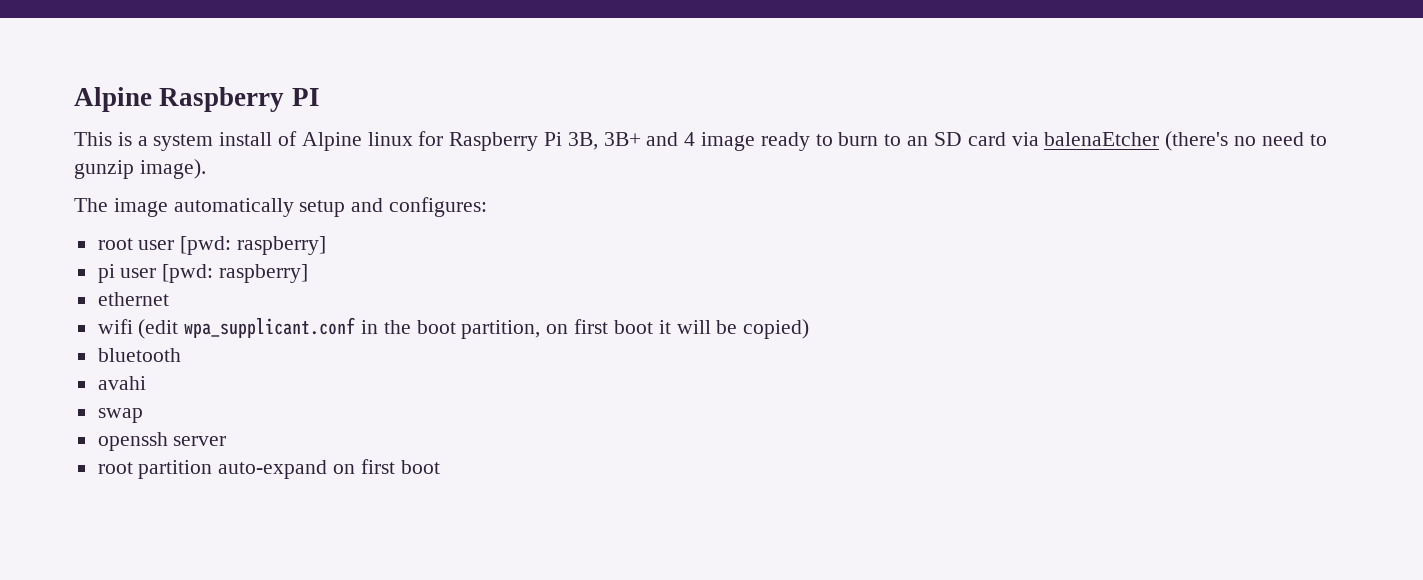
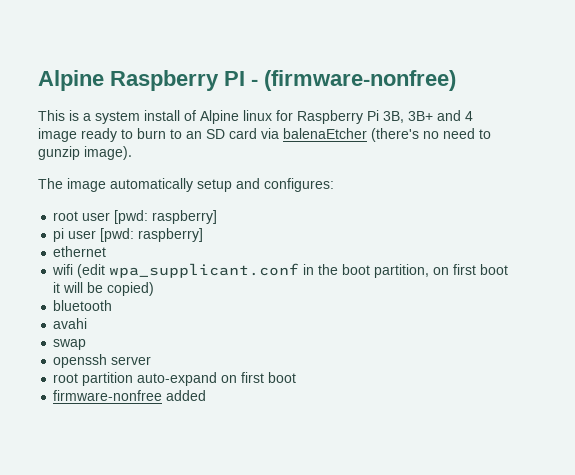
(320, 97) none -> [251,70,456,91] - (firmware-nonfree)
(440, 467) none -> [53,390,207,401] // firmware-nonfree added

